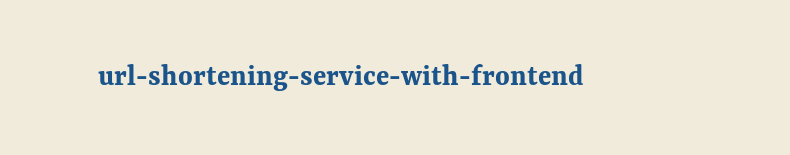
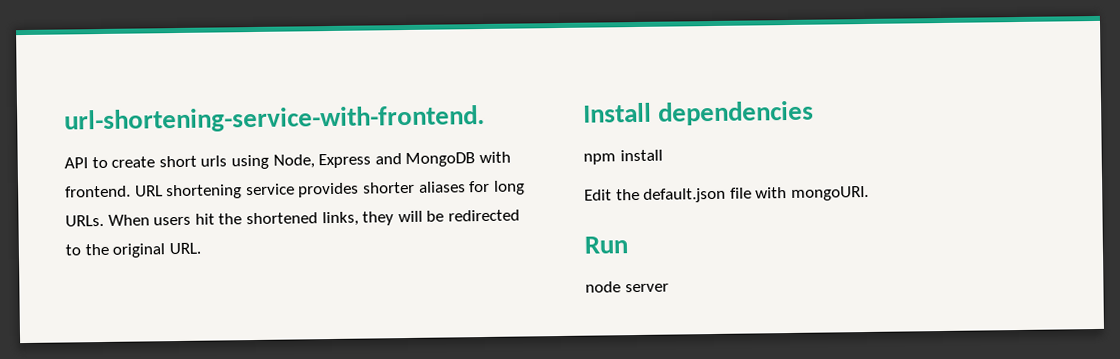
[98,64,584,91] url-shortening-service-with-frontend -> [64,104,485,134] [64,151,511,170] [65,180,525,200] [65,209,520,227] [65,242,201,258] [583,100,815,126] [583,149,663,165] [584,185,869,203] [584,236,628,254] [585,281,669,293] url-shortening-service-with-frontend. // API to create short urls using Node, Express and MongoDB with frontend. URL shortening service provides shorter aliases for long URLs. When users hit the shortened links, they will be redirected to the original URL. // Install dependencies // npm install // Edit the default.json file with mongoURI. // Run // node server

